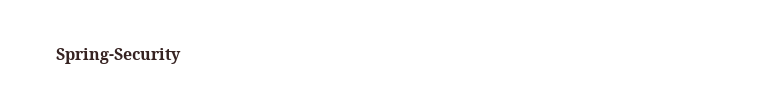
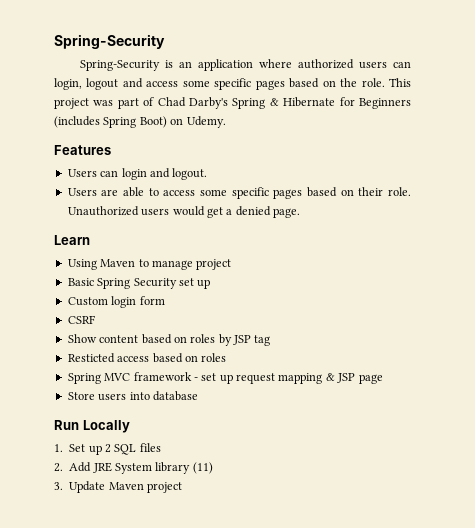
[56,48,181,64] Spring-Security -> [54,34,165,49] [80,59,411,71] [54,78,411,90] [54,97,411,109] [54,116,226,128] [54,145,111,155] [67,168,208,180] [67,187,412,199] [67,206,300,218] [54,235,90,245] [67,259,232,270] [67,278,211,289] [67,296,165,308] [67,315,95,324] [67,334,271,346] [67,353,227,363] [67,372,383,384] [67,391,198,401] [54,420,130,433] [54,443,161,455] [54,462,213,474] [54,481,182,493] Spring-Security // Spring-Security is an application where authorized users can login, logout and access some specific pages based on the role. This project was part of Chad Darby's Spring & Hibernate for Beginners (includes Spring Boot) on Udemy. // Features // Users can login and logout. // Users are able to access some specific pages based on their role. Unauthorized users would get a denied page. // Learn // Using Maven to manage project // Basic Spring Security set up // Custom login form // CSRF // Show content based on roles by JSP tag // Resticted access based on roles // Spring MVC framework - set up request mapping & JSP page // Store users into database // Run Locally // 1. Set up 2 SQL files // 2. Add JRE System library (11) // 3. Update Maven project

